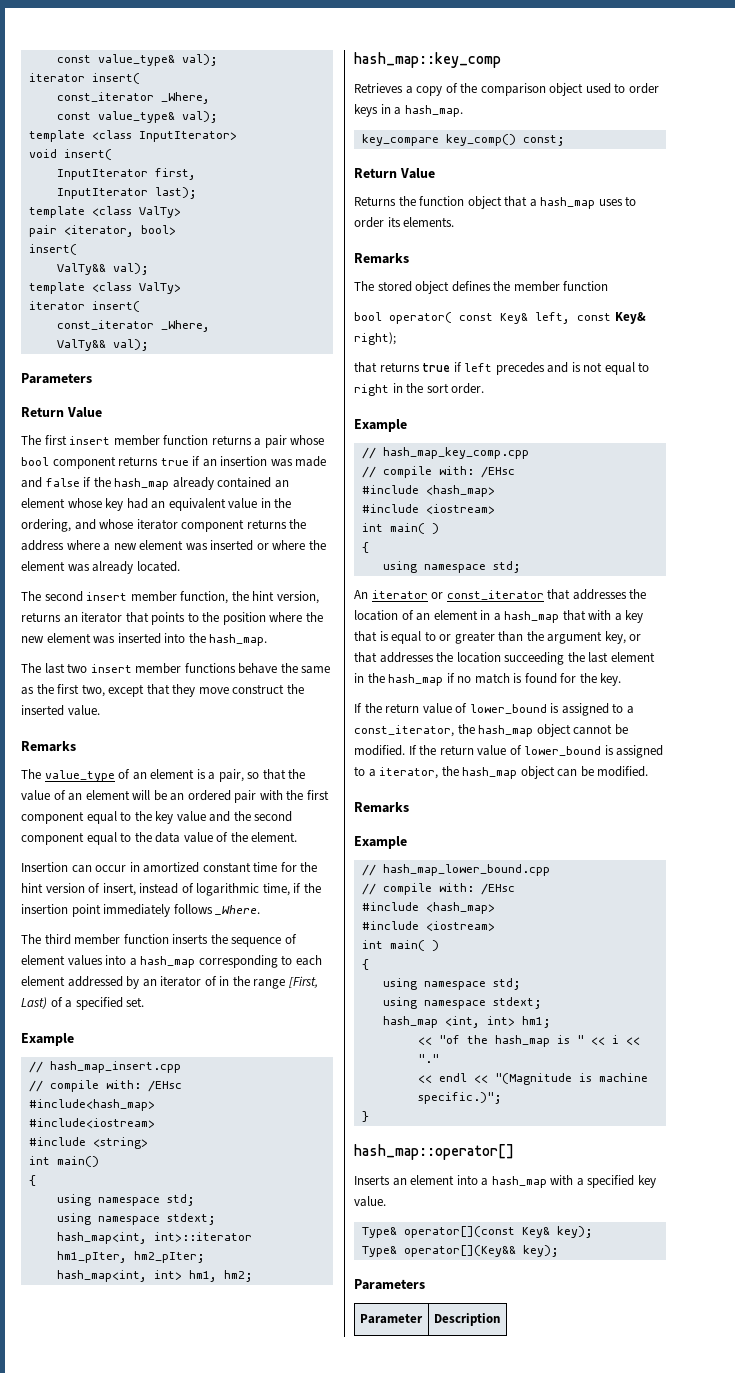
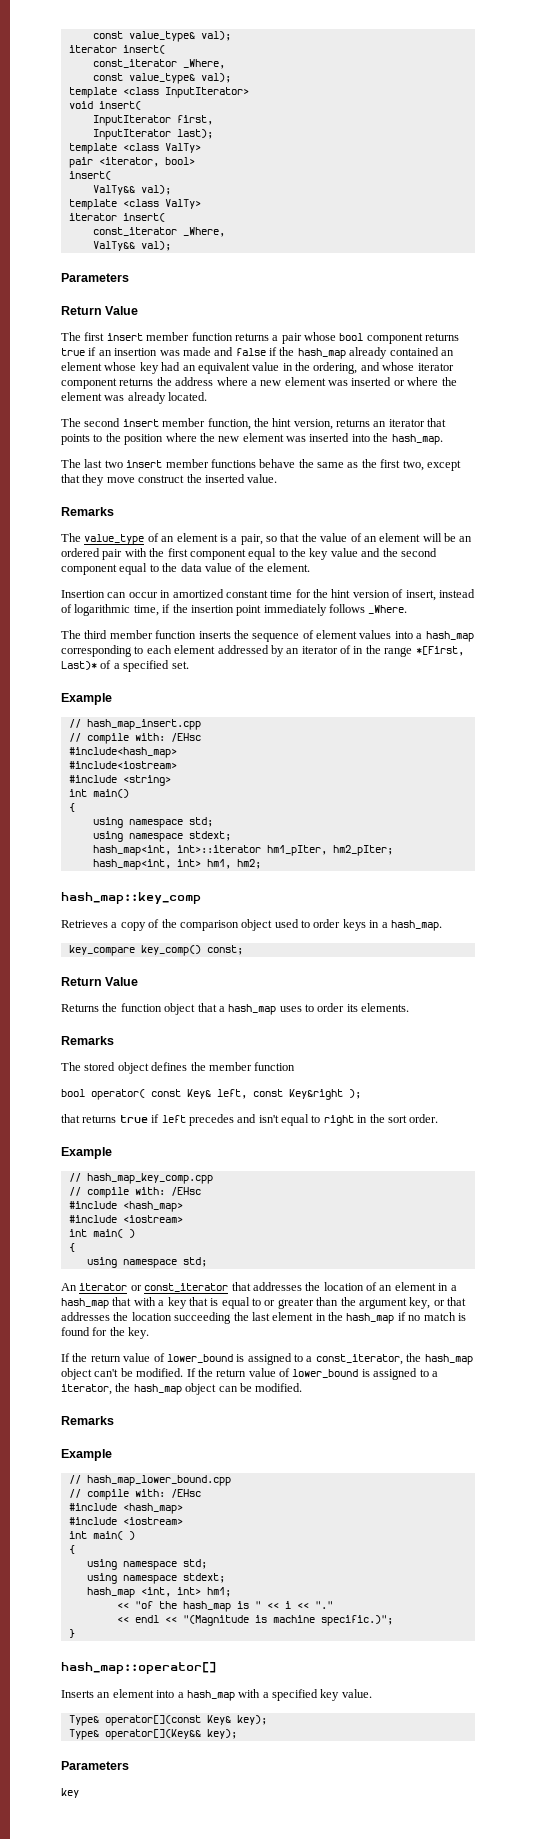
[288,976,318,988] [21,997,47,1009] [First, Last) -> [415,646,464,656] [61,661,97,670] *[First, Last)*
[614,312,646,324] [354,332,396,345] Key& right); -> [289,1089,361,1100] Key&right );
[571,362,603,372] is not -> [258,1115,279,1123] isn't
[573,724,613,735] cannot -> [94,1369,119,1377] can't
[359,1314,423,1324] [433,1313,500,1326] // Parameter | Description -> [61,1788,79,1798] // key

